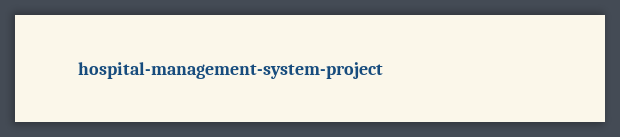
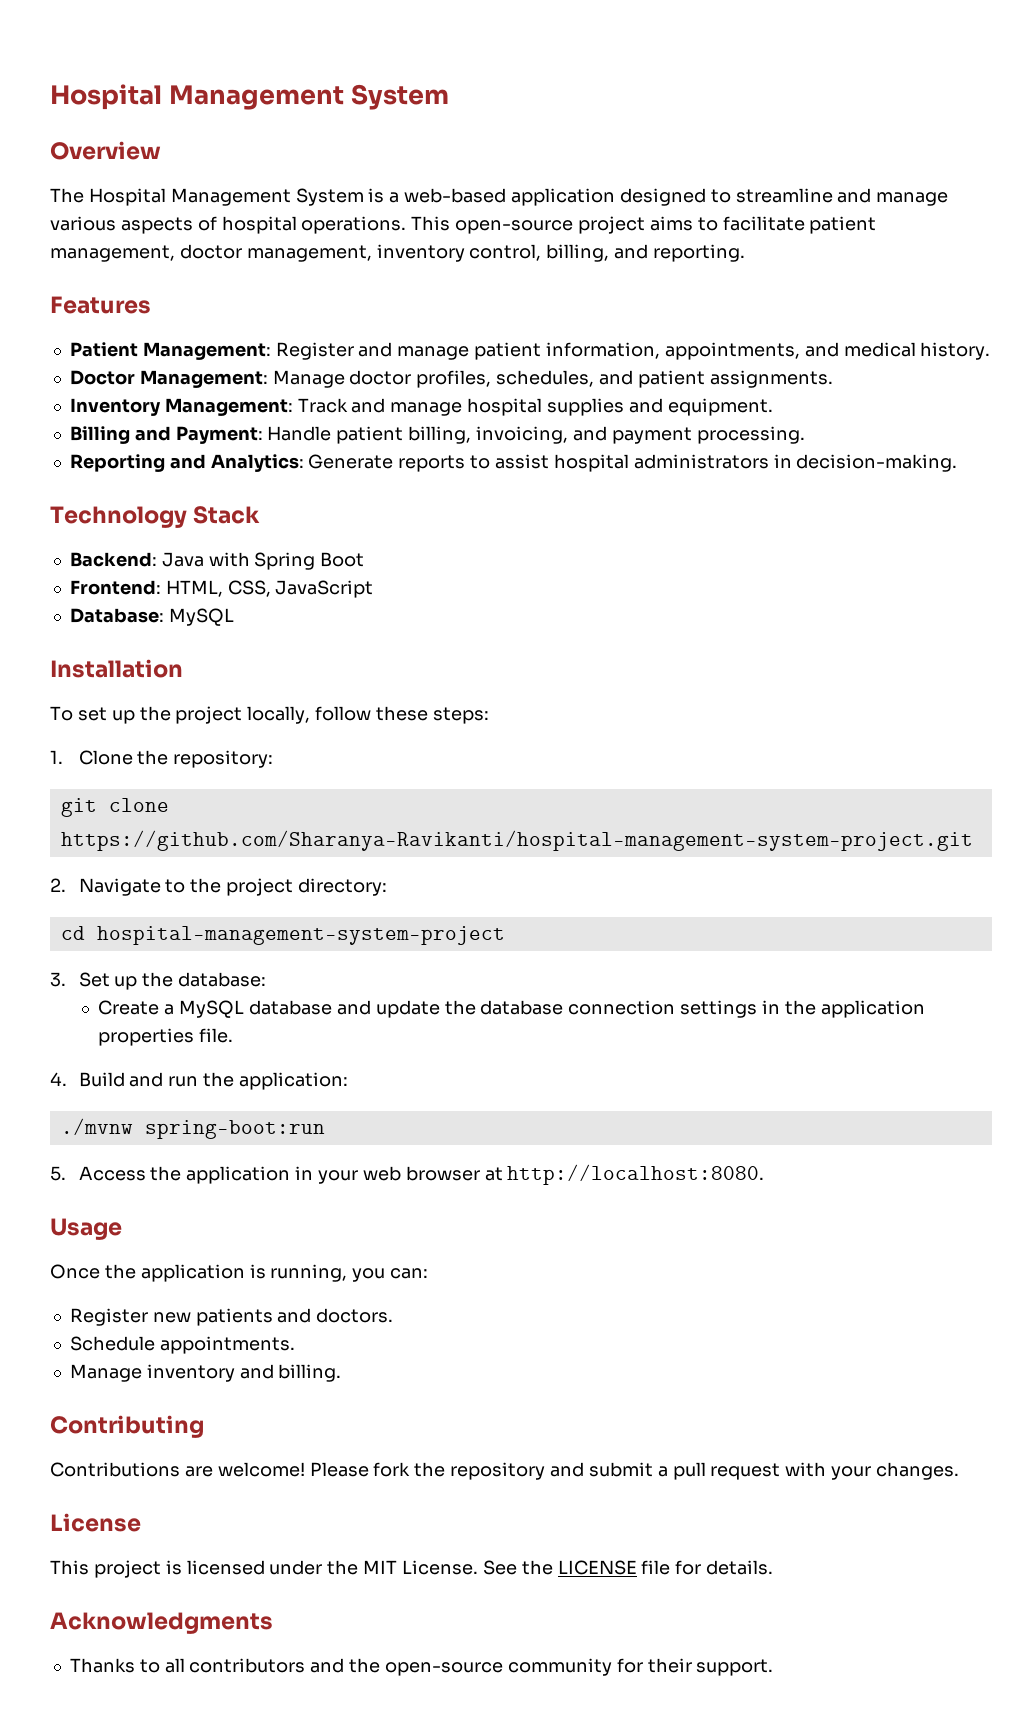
[78,62,383,79] hospital-management-system-project -> [50,84,449,110] [50,141,161,160] [50,188,949,206] [50,216,877,234] [50,244,746,262] [50,296,151,314] [69,342,991,360] [69,370,833,388] [69,398,773,416] [69,426,805,444] [69,454,958,472] [50,506,261,528] [69,552,365,570] [69,580,374,598] [69,608,234,626] [50,659,183,678] [50,706,489,724] [50,750,274,768] [60,798,169,817] [60,830,973,851] [50,878,387,896] [60,926,505,945] [50,972,267,990] [98,1000,925,1018] [98,1028,234,1046] [50,1072,348,1090] [60,1118,325,1139] [50,1164,765,1185] [50,1218,122,1240] [50,1264,429,1282] [69,1308,394,1326] [69,1336,295,1354] [69,1364,342,1382] [50,1415,204,1438] [50,1462,960,1480] [50,1513,141,1532] [50,1560,774,1578] [50,1612,273,1634] [69,1658,774,1676] Hospital Management System // Overview // The Hospital Management System is a web-based application designed to streamline and manage various aspects of hospital operations. This open-source project aims to facilitate patient management, doctor management, inventory control, billing, and reporting. // Features // Patient Management: Register and manage patient information, appointments, and medical history. // Doctor Management: Manage doctor profiles, schedules, and patient assignments. // Inventory Management: Track and manage hospital supplies and equipment. // Billing and Payment: Handle patient billing, invoicing, and payment processing. // Reporting and Analytics: Generate reports to assist hospital administrators in decision-making. // Technology Stack // Backend: Java with Spring Boot // Frontend: HTML, CSS, JavaScript // Database: MySQL // Installation // To set up the project locally, follow these steps: // 1. Clone the repository: // git clone https://github.com/Sharanya-Ravikanti/hospital-management-system-project.git // 2. Navigate to the project directory: // cd hospital-management-system-project // 3. Set up the database: // Create a MySQL database and update the database connection settings in the application properties file. // 4. Build and run the application: // ./mvnw spring-boot:run // 5. Access the application in your web browser at http://localhost:8080. // Usage // Once the application is running, you can: // Register new patients and doctors. // Schedule appointments. // Manage inventory and billing. // Contributing // Contributions are welcome! Please fork the repository and submit a pull request with your changes. // License // This project is licensed under the MIT License. See the LICENSE file for details. // Acknowledgments // Thanks to all contributors and the open-source community for their support.

